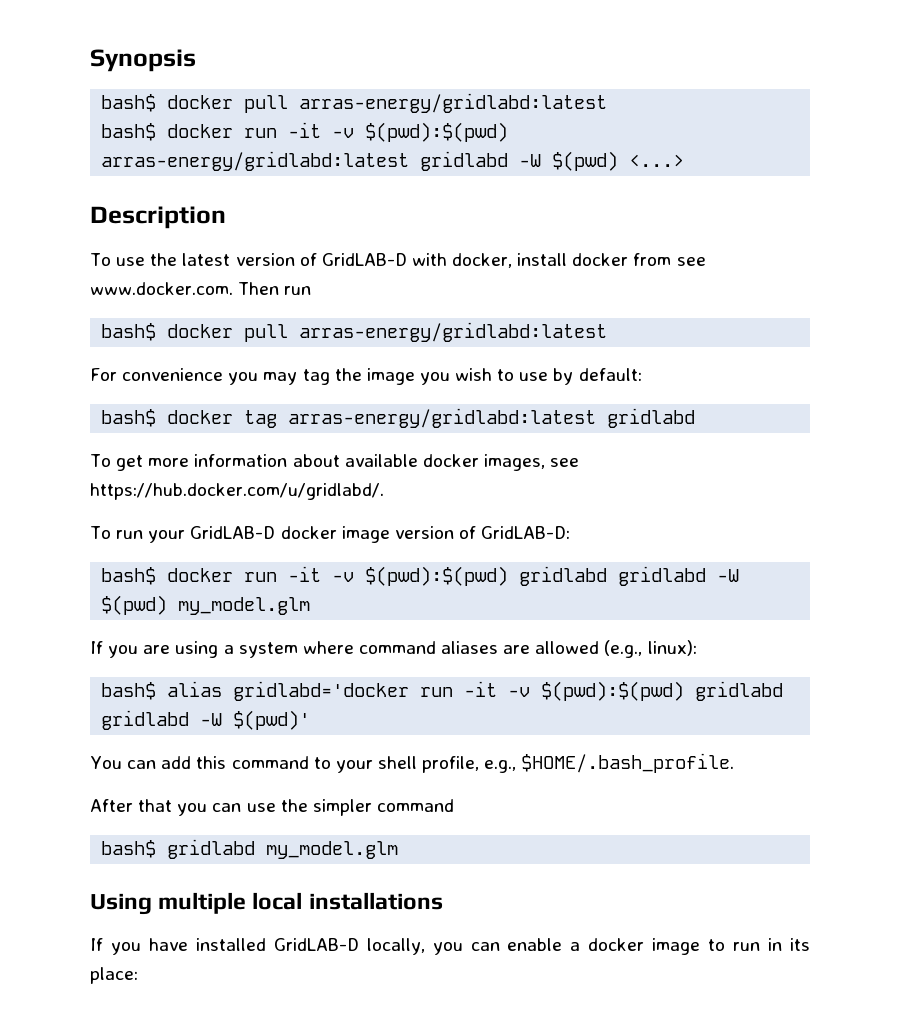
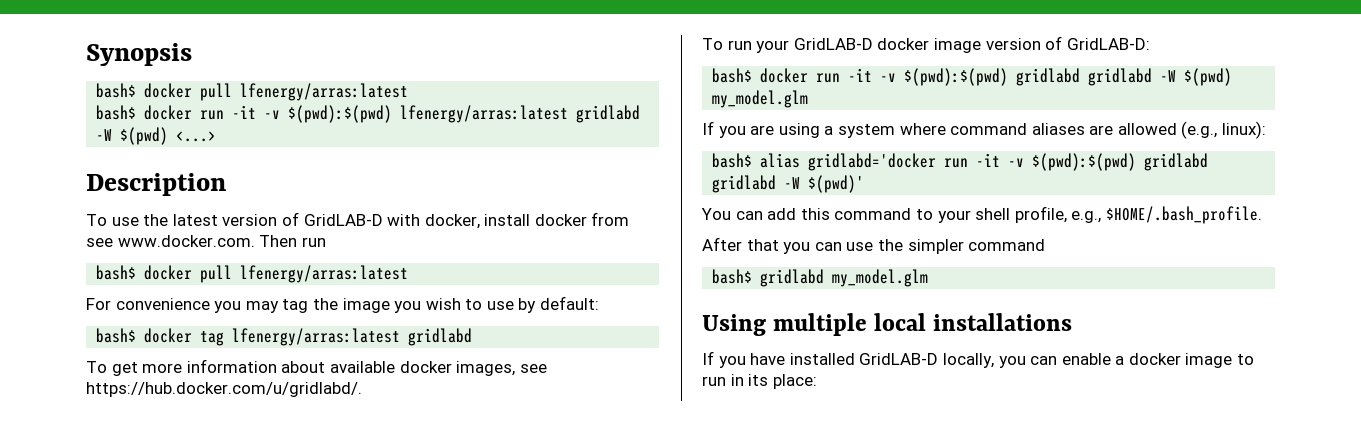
[299,93,608,113] [101,122,509,142] [101,151,410,171] arras-energy/gridlabd:latest // bash$ docker run -it -v $(pwd):$(pwd) arras-energy/gridlabd:latest -> [240,83,409,101] [96,105,569,123] lfenergy/arras:latest // bash$ docker run -it -v $(pwd):$(pwd) lfenergy/arras:latest
[299,322,608,342] arras-energy/gridlabd:latest -> [240,265,409,283] lfenergy/arras:latest
[288,408,597,428] arras-energy/gridlabd:latest -> [232,328,401,346] lfenergy/arras:latest

